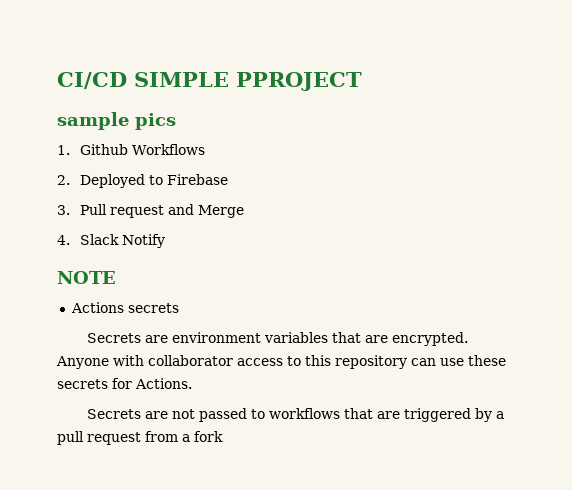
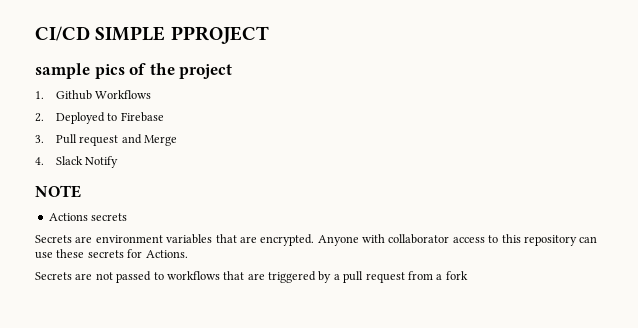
(176, 121) none -> [129,63,233,79] of the project

